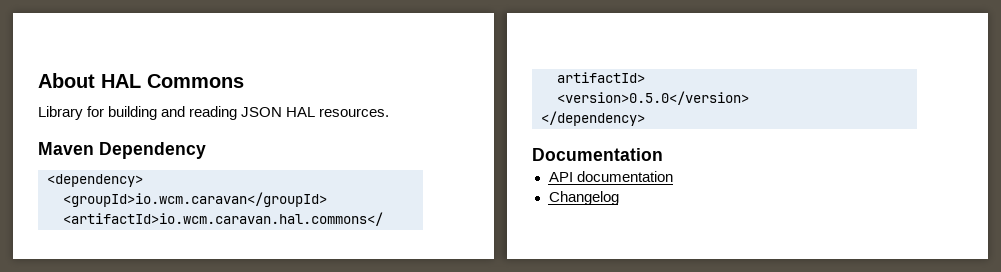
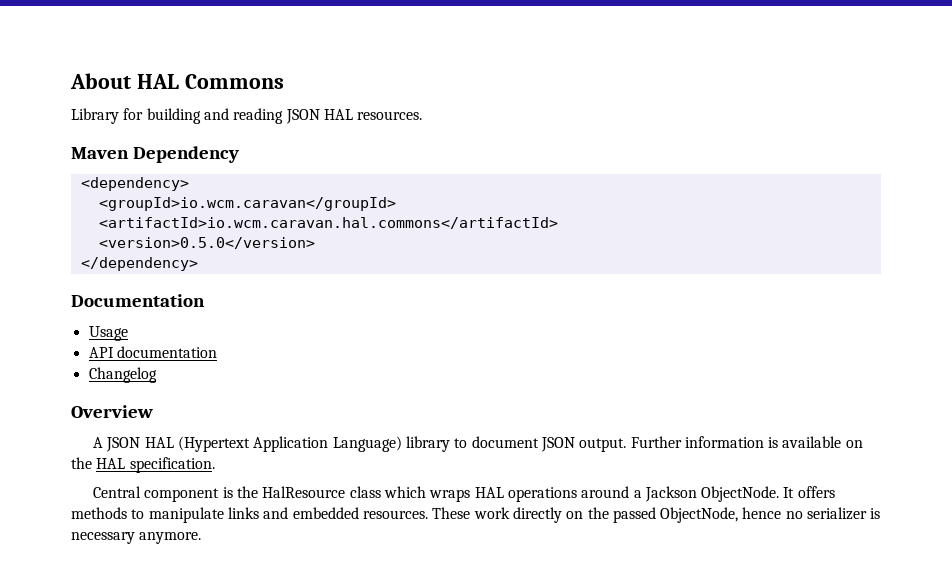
(663, 154) none -> [88,326,128,341] // Usage
(619, 198) none -> [71,405,153,418] [92,436,863,452] [71,457,215,473] [92,486,835,502] [71,507,881,523] [71,532,202,544] // Overview // A JSON HAL (Hypertext Application Language) library to document JSON output. Further information is available on the HAL specification. // Central component is the HalResource class which wraps HAL operations around a Jackson ObjectNode. It offers methods to manipulate links and embedded resources. These work directly on the passed ObjectNode, hence no serializer is necessary anymore.

